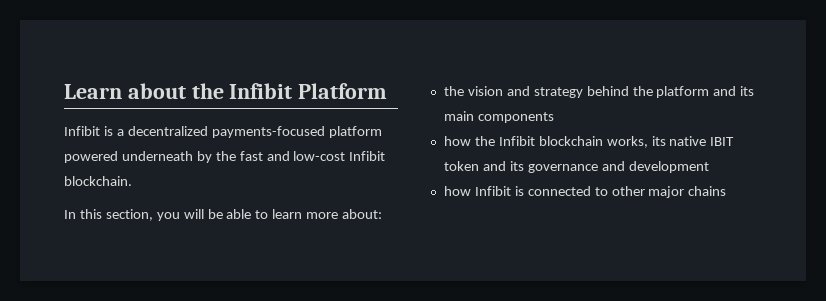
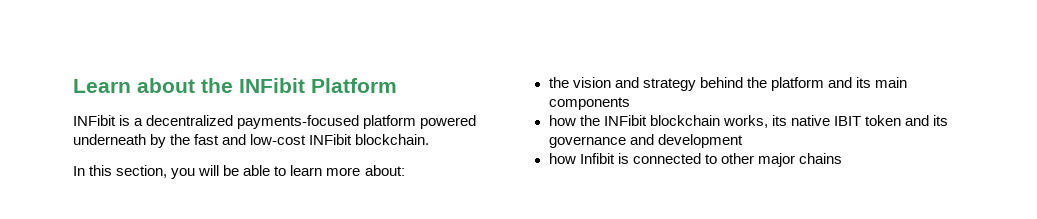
[229,83,293,99] Infibit -> [239,78,305,93] INFibit
[64,126,100,136] Infibit -> [73,115,116,126] INFibit
[349,151,386,161] Infibit -> [309,134,353,145] INFibit
[498,136,535,146] Infibit -> [603,115,647,126] INFibit

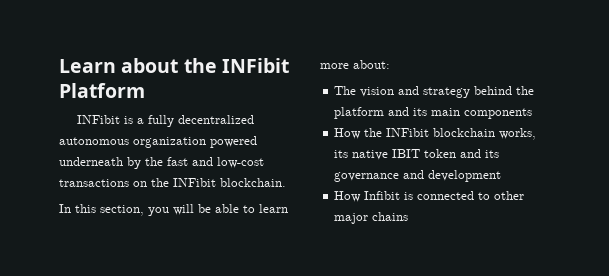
[146,115,417,129] decentralized payments-focused platform -> [147,115,254,127] [59,137,206,148] fully decentralized autonomous organization
(307, 139) none -> [59,178,169,187] transactions on the
[548,77,569,88] the -> [334,86,357,95] The
[548,115,576,126] how -> [334,128,362,139] How
[548,153,576,164] how -> [334,191,362,202] How

